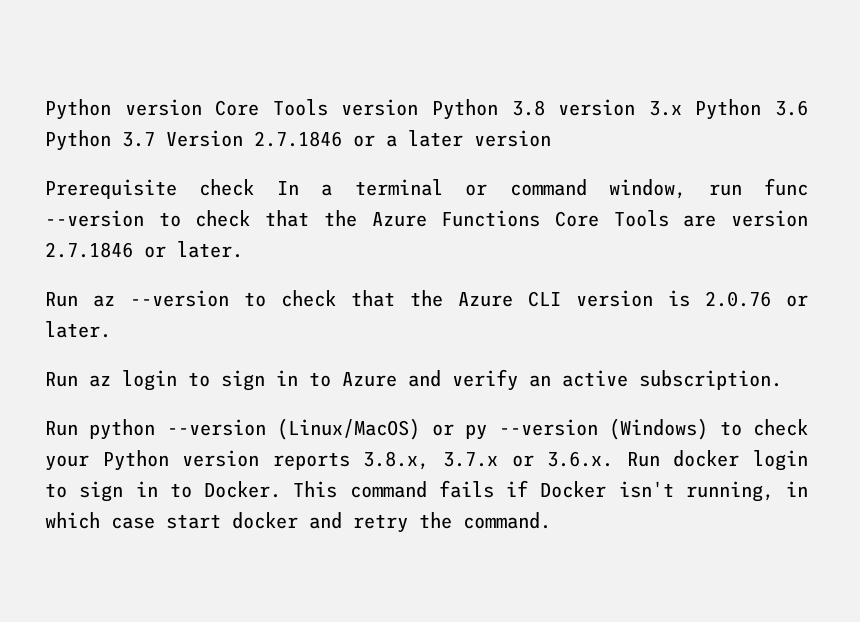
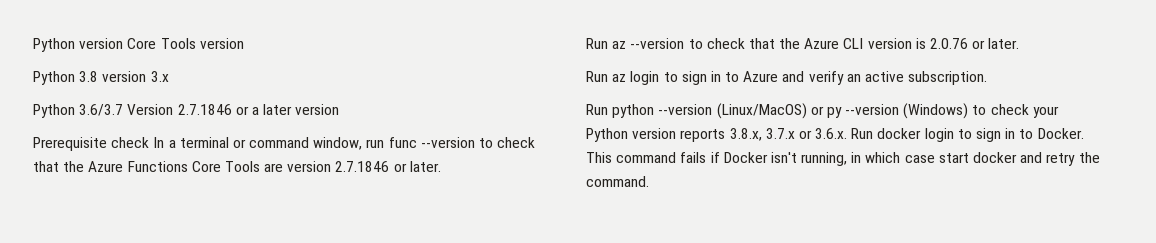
(419, 107) none -> (244, 43) //
[695,99,809,120] [45,130,155,151] Python 3.6 Python 3.7 -> [33,104,124,118] // Python 3.6/3.7

